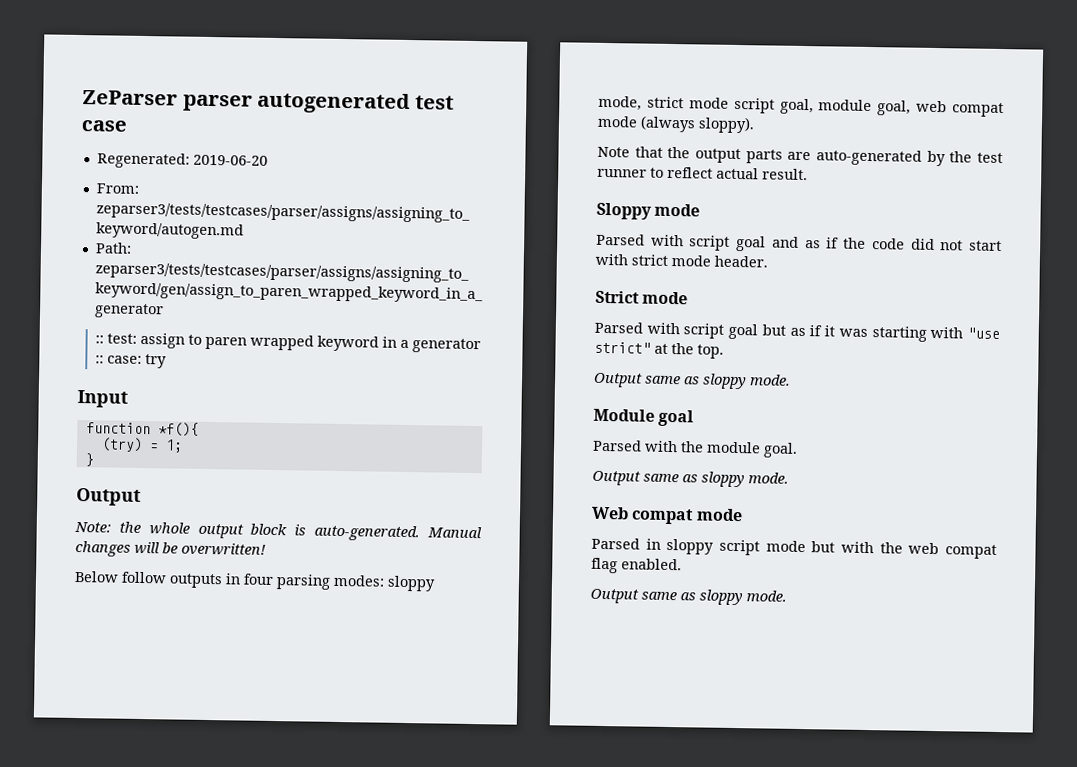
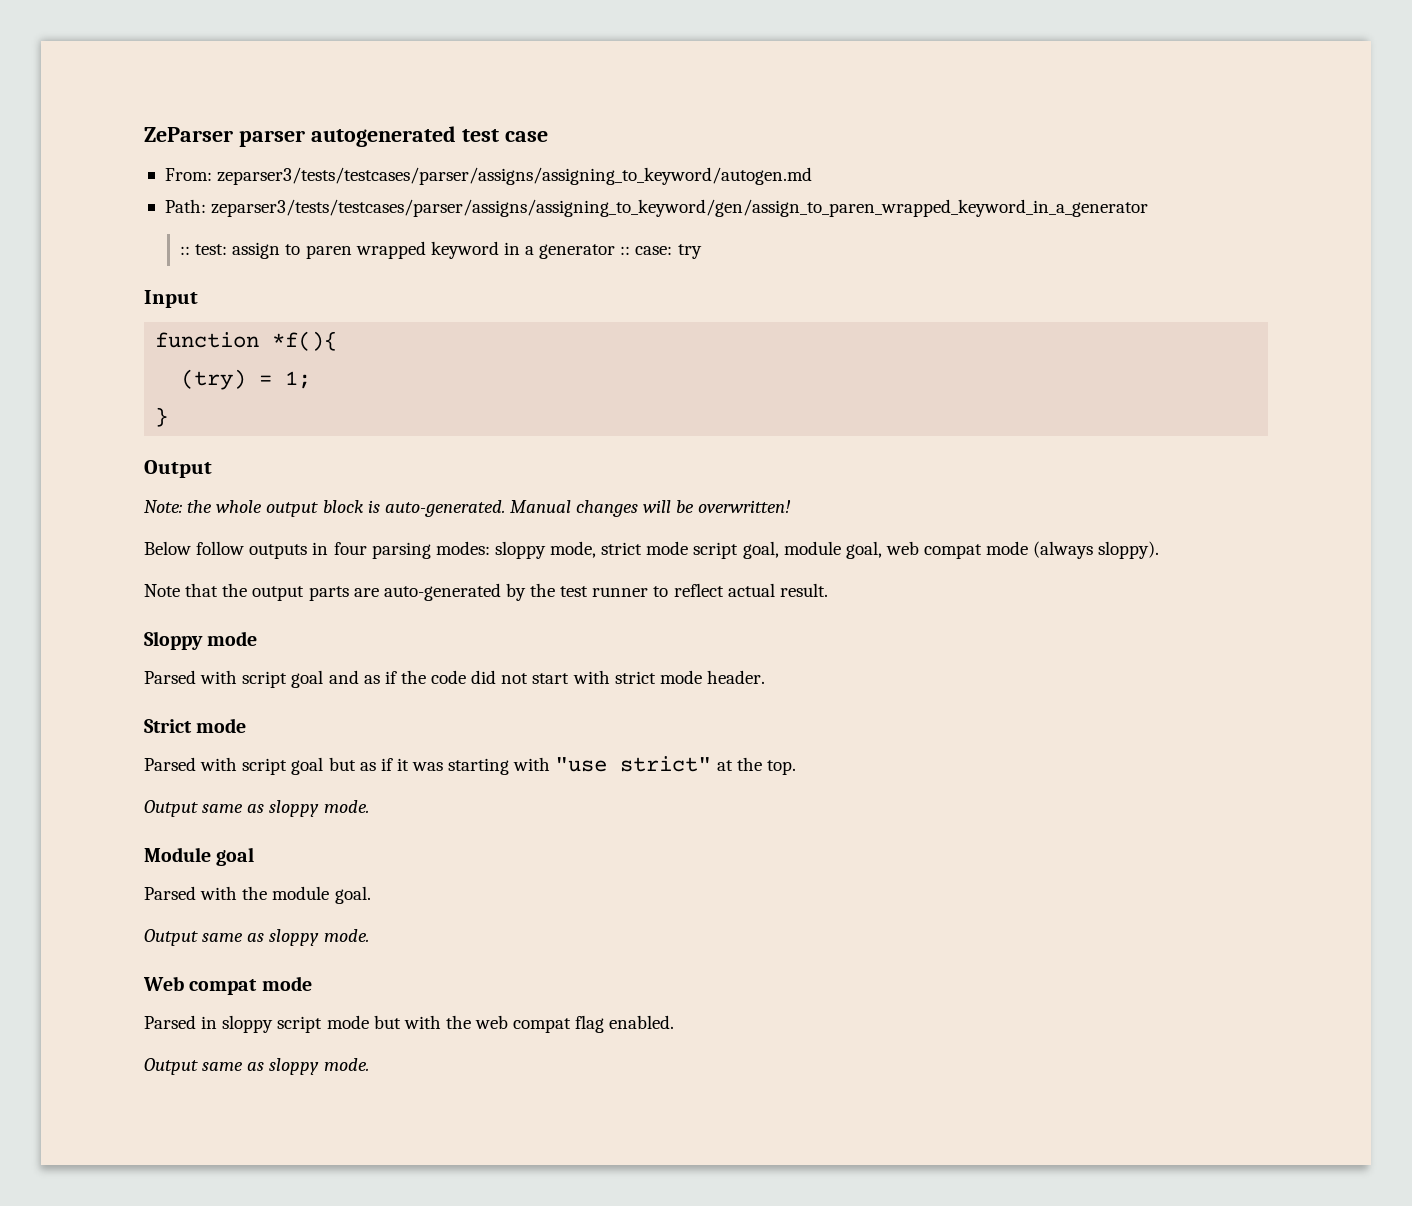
[96,152,268,169] // Regenerated: 2019-06-20 -> (548, 136) none

